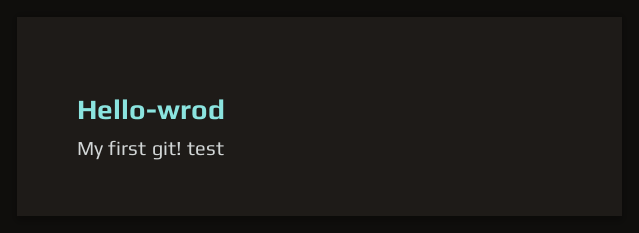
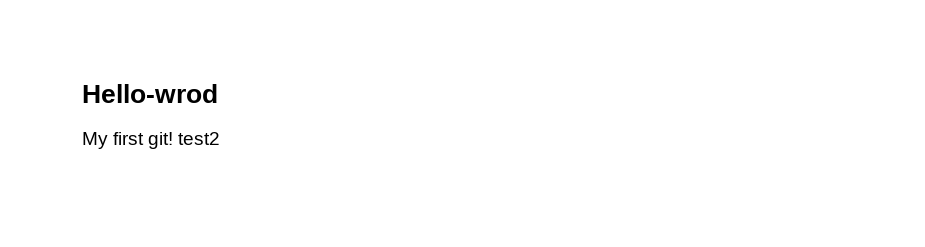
[187,142,225,156] test -> [178,132,221,145] test2

